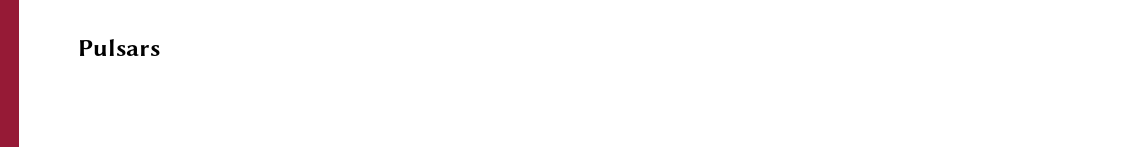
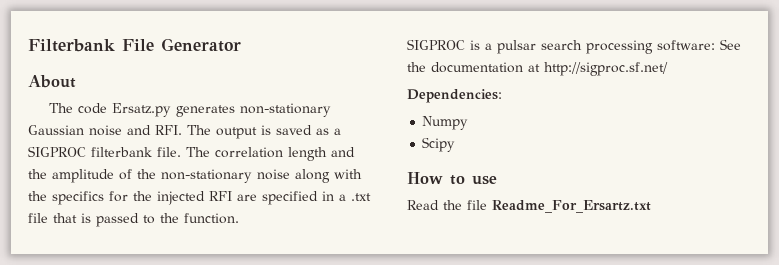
[78,39,160,56] Pulsars -> [28,38,241,52] [28,75,76,88] [49,103,332,117] [28,125,341,139] [28,146,355,161] [28,169,362,183] [28,191,371,205] [28,213,239,227] [407,39,741,54] [407,62,668,76] [407,89,502,103] [422,116,469,130] [422,137,456,152] [407,172,497,185] [407,200,651,213] Filterbank File Generator // About // The code Ersatz.py generates non-stationary Gaussian noise and RFI. The output is saved as a SIGPROC filterbank file. The correlation length and the amplitude of the non-stationary noise along with the specifics for the injected RFI are specified in a .txt file that is passed to the function. // SIGPROC is a pulsar search processing software: See the documentation at http://sigproc.sf.net/ // Dependencies: // Numpy // Scipy // How to use // Read the file Readme_For_Ersartz.txt

